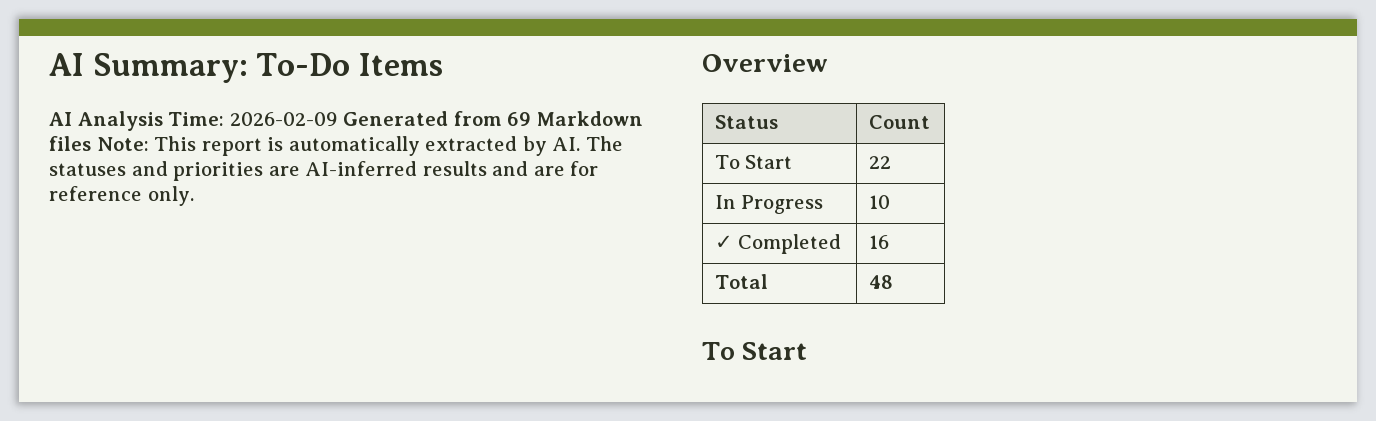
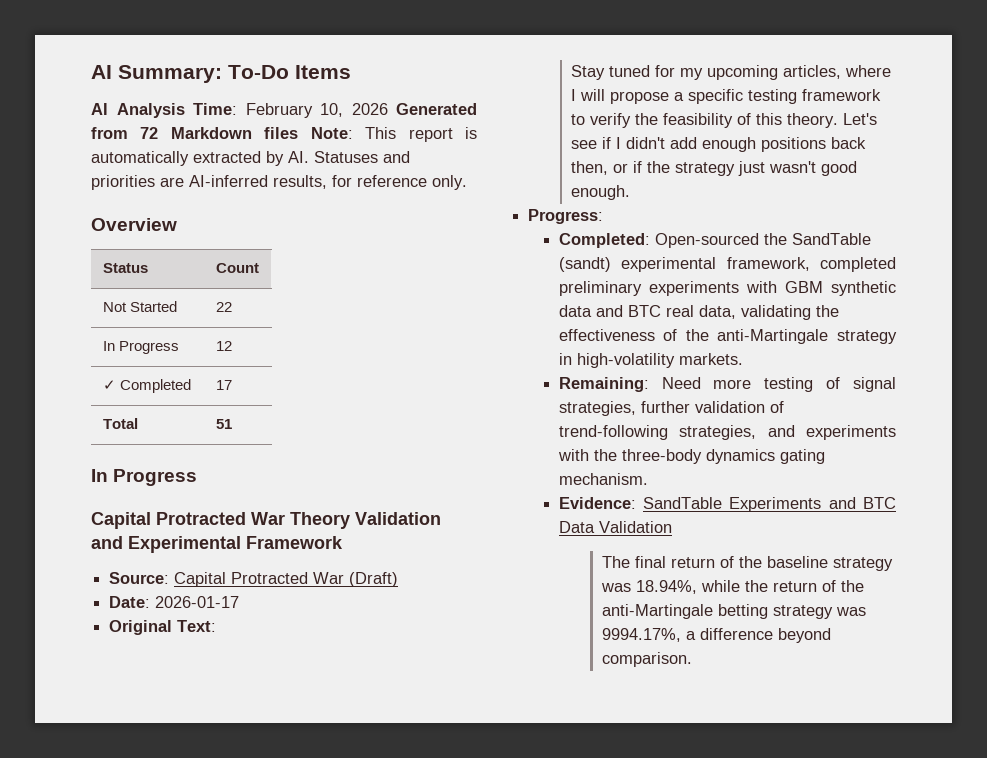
[229,112,338,126] 2026-02-09 -> [245,103,388,118] February 10, 2026
[507,112,532,126] 69 -> [140,127,159,139] 72
[585,136,623,151] [49,163,126,176] The statuses -> [314,151,378,163] Statuses
[422,161,565,176] results and are -> [273,175,327,189] results,
[714,155,793,169] To Start -> [102,301,177,312] Not Started
[868,195,890,209] 10 -> [215,341,232,351] 12
[868,235,889,249] 16 -> [215,380,232,390] 17
[868,275,893,289] [702,342,808,360] 48 // To Start -> [215,419,232,429] [91,469,198,486] [91,512,441,529] [91,536,343,553] [109,572,399,587] [109,596,240,608] [109,620,217,635] [571,65,892,80] [571,89,882,104] [571,113,878,128] [571,137,867,152] [571,161,858,176] [571,185,631,200] [528,209,604,224] [558,233,871,248] [558,257,896,272] [558,281,896,296] [558,305,839,320] [558,329,897,344] [558,353,743,368] [558,377,896,392] [558,401,784,416] [558,425,896,440] [557,449,825,464] [558,473,648,485] [558,497,896,512] [558,521,672,533] [601,556,893,571] [600,580,864,594] [601,604,866,619] [601,628,831,643] [601,652,692,667] 51 // In Progress // Capital Protracted War Theory Validation and Experimental Framework // Source: Capital Protracted War (Draft) // Date: 2026-01-17 // Original Text: // Stay tuned for my upcoming articles, where I will propose a specific testing framework to verify the feasibility of this theory. Let's see if I didn't add enough positions back then, or if the strategy just wasn't good enough. // Progress: // Completed: Open-sourced the SandTable (sandt) experimental framework, completed preliminary experiments with GBM synthetic data and BTC real data, validating the effectiveness of the anti-Martingale strategy in high-volatility markets. // Remaining: Need more testing of signal strategies, further validation of trend-following strategies, and experiments with the three-body dynamics gating mechanism. // Evidence: SandTable Experiments and BTC Data Validation // The final return of the baseline strategy was 18.94%, while the return of the anti-Martingale betting strategy was 9994.17%, a difference beyond comparison.

